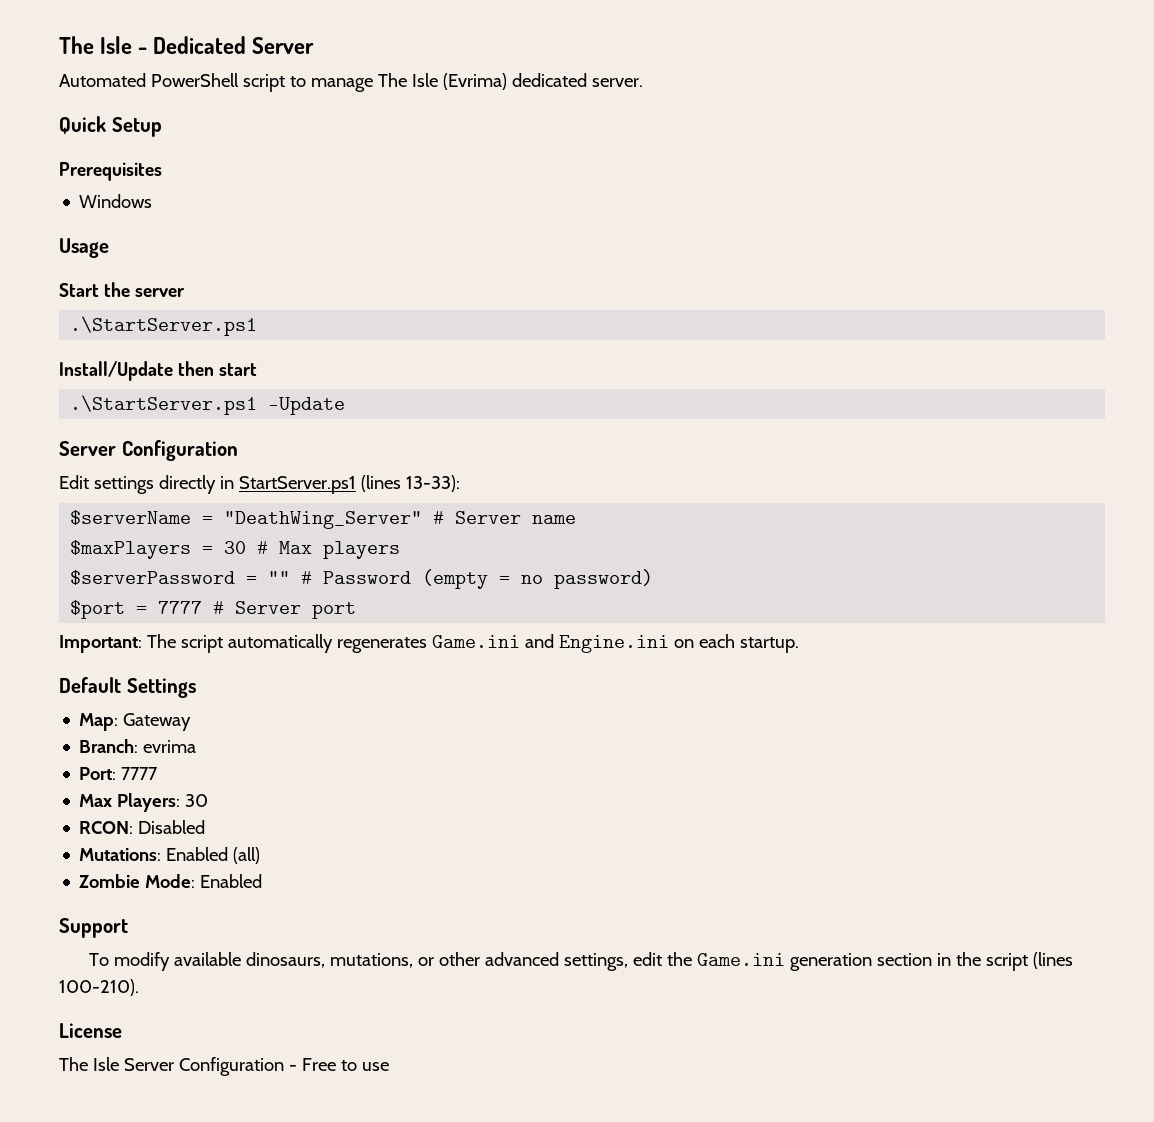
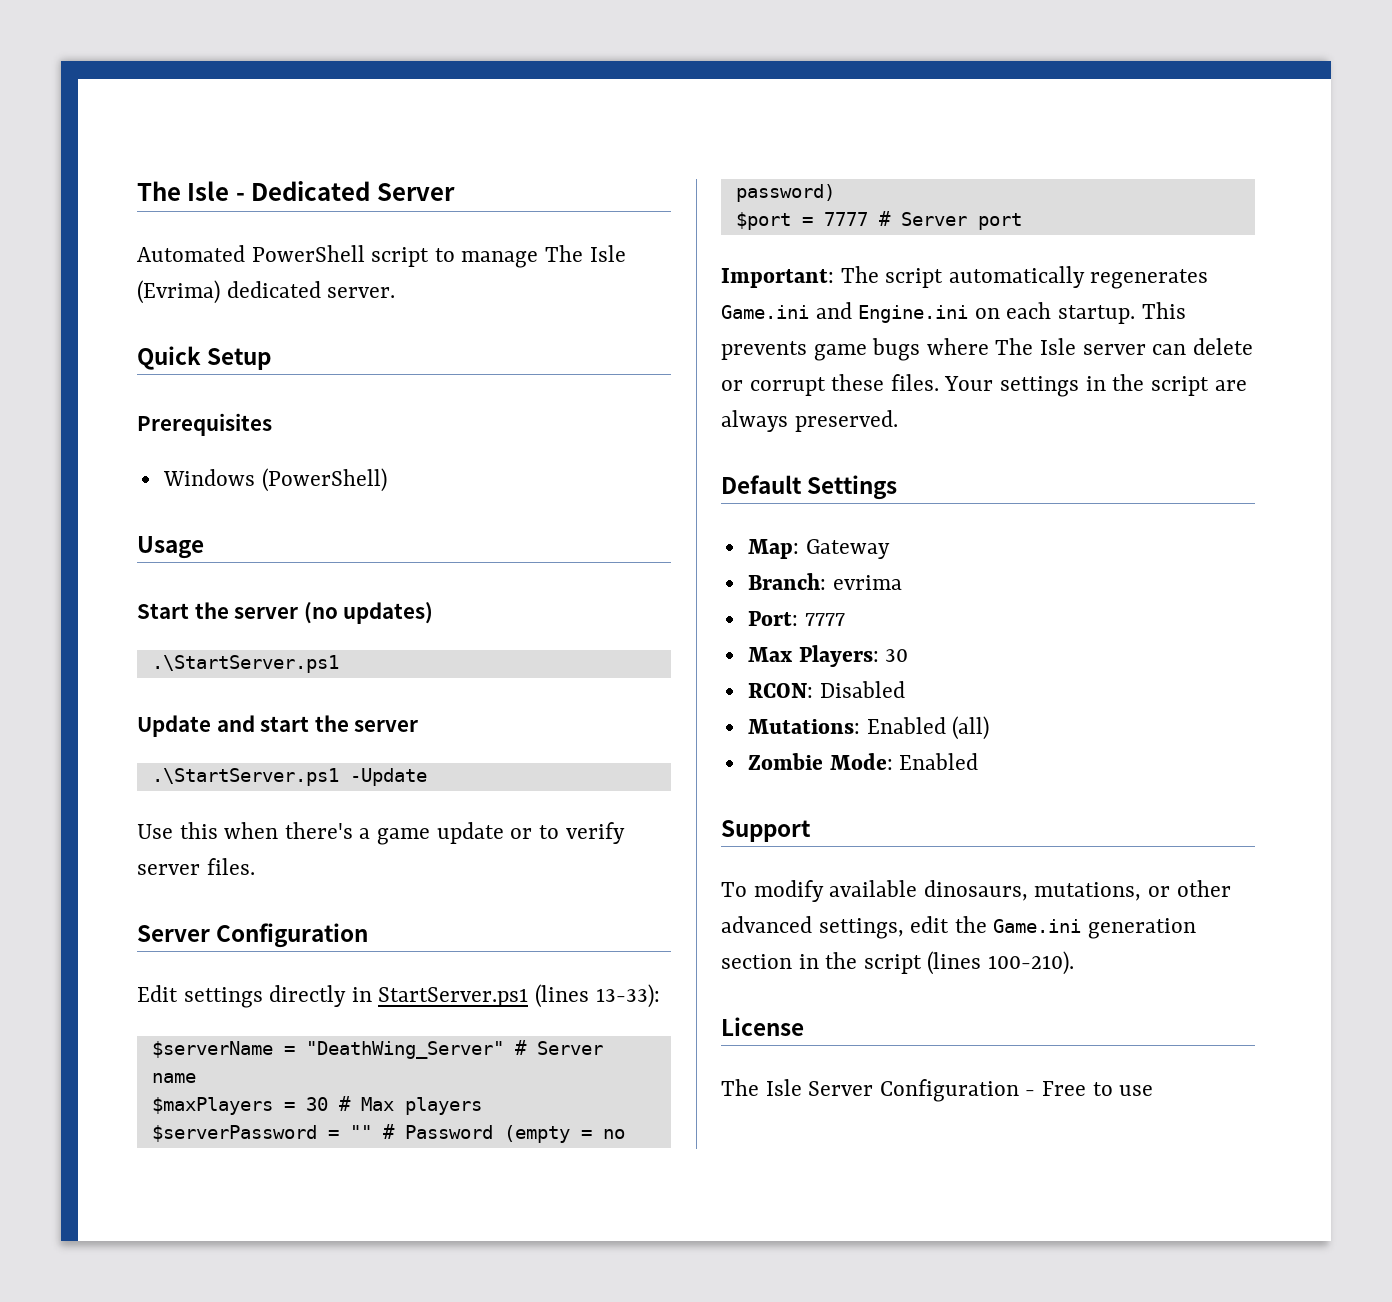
(153, 201) none -> [261,468,387,492] (PowerShell)
(186, 292) none -> [303,602,434,624] (no updates)
[59,361,215,381] Install/Update then -> [137,715,255,737] Update and
(258, 369) none -> [314,715,419,732] the server
(346, 406) none -> [137,822,625,845] [137,858,255,875] // Use this when there's a game update or to verify server files.
(799, 645) none -> [1141,302,1186,319] [721,338,1253,361] [721,374,1247,397] [721,410,898,432] This prevents game bugs where The Isle server can delete or corrupt these files. Your settings in the script are always preserved.

